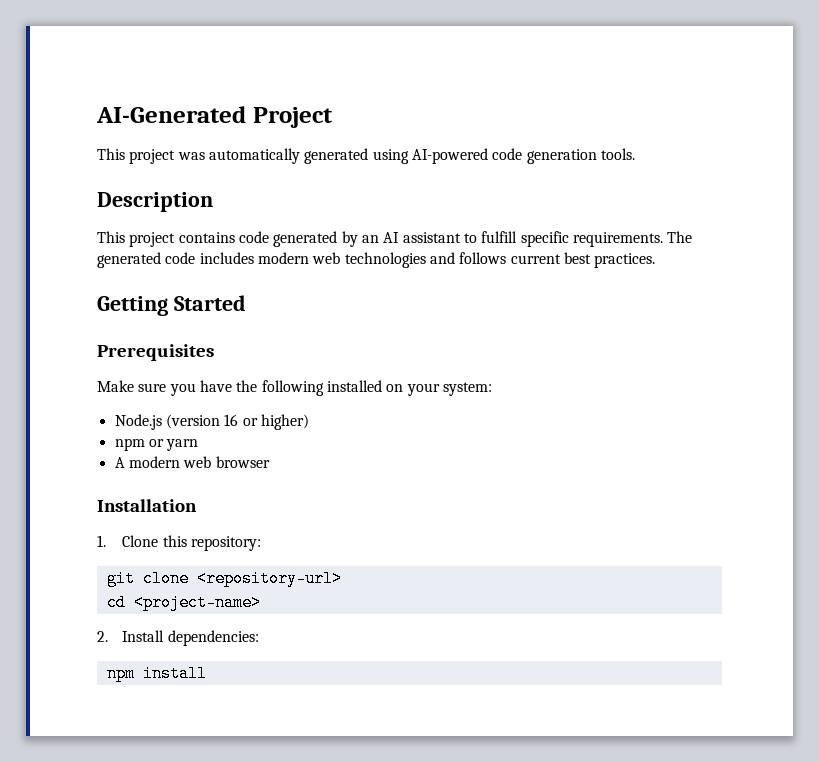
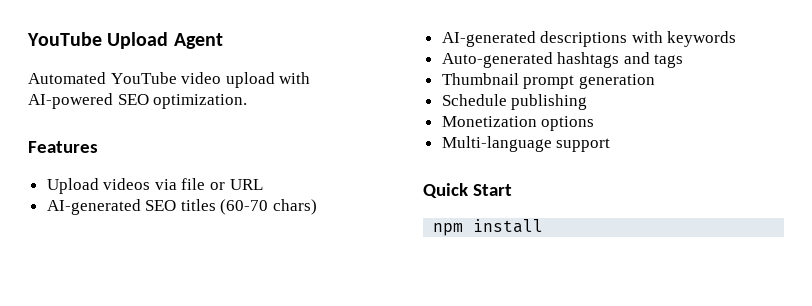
[96,106,333,128] [97,148,635,164] [97,192,213,212] [97,231,693,247] [97,252,656,268] [97,295,246,316] [97,344,214,361] [97,380,492,396] [114,414,309,430] [114,438,199,451] [114,456,270,468] [97,499,197,512] [97,535,262,551] [106,570,342,587] [106,594,261,611] [97,630,259,646] AI-Generated Project // This project was automatically generated using AI-powered code generation tools. // Description // This project contains code generated by an AI assistant to fulfill specific requirements. The generated code includes modern web technologies and follows current best practices. // Getting Started // Prerequisites // Make sure you have the following installed on your system: // Node.js (version 16 or higher) // npm or yarn // A modern web browser // Installation // 1. Clone this repository: // git clone <repository-url> // cd <project-name> // 2. Install dependencies: -> [27,32,223,49] [28,72,311,88] [28,93,248,109] [28,141,98,153] [46,178,263,194] [46,199,318,215] [441,31,737,47] [441,52,684,68] [441,73,655,89] [441,94,588,110] [441,116,595,131] [441,136,611,152] [423,183,512,198] YouTube Upload Agent // Automated YouTube video upload with AI-powered SEO optimization. // Features // Upload videos via file or URL // AI-generated SEO titles (60-70 chars) // AI-generated descriptions with keywords // Auto-generated hashtags and tags // Thumbnail prompt generation // Schedule publishing // Monetization options // Multi-language support // Quick Start

